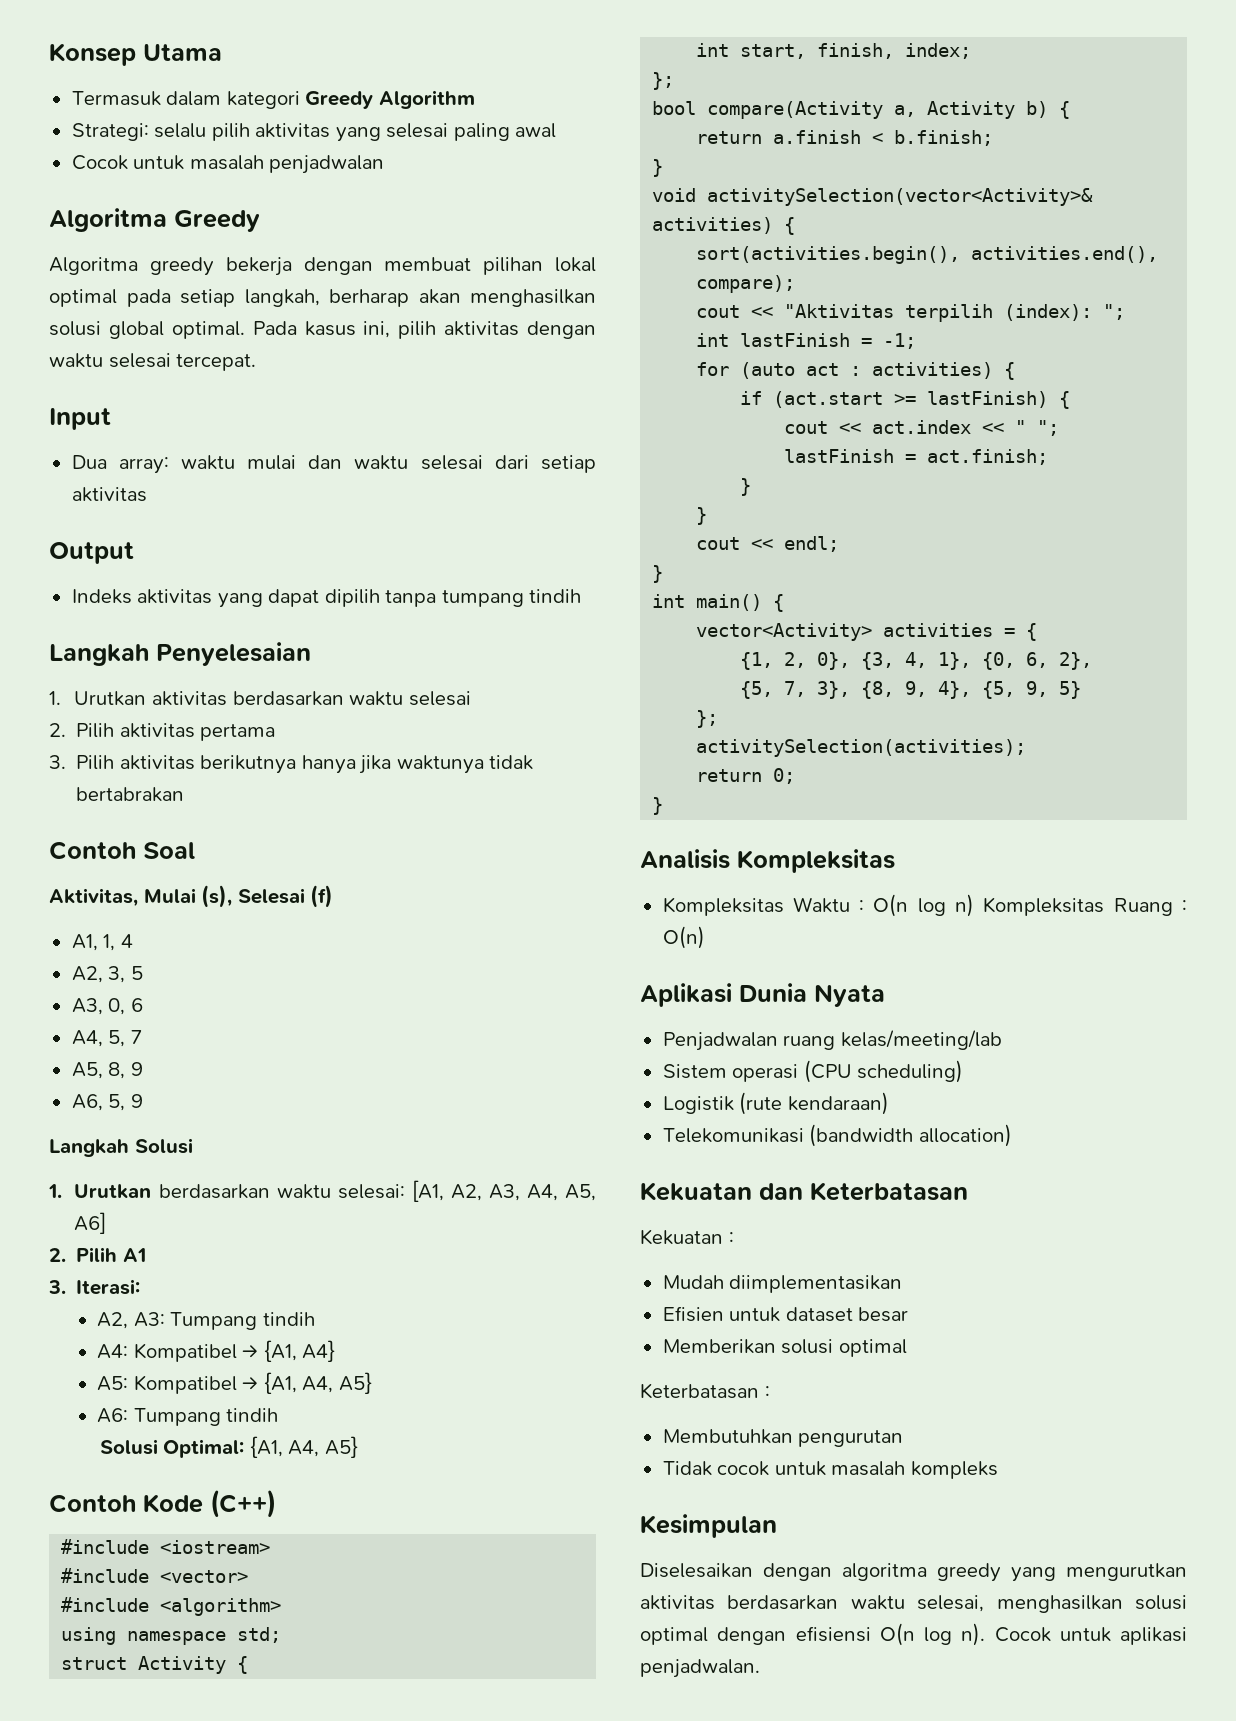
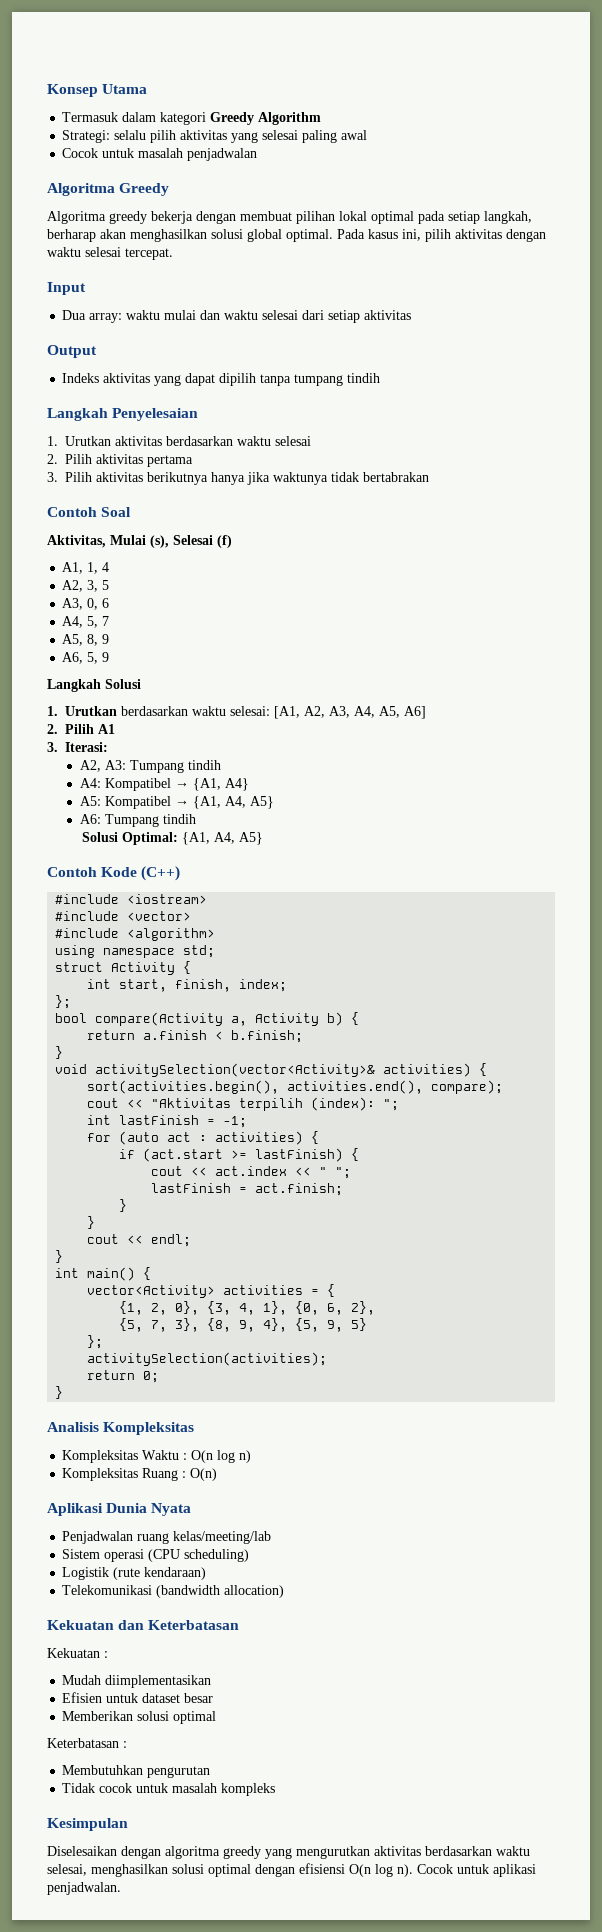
(975, 905) none -> (252, 1456) //

